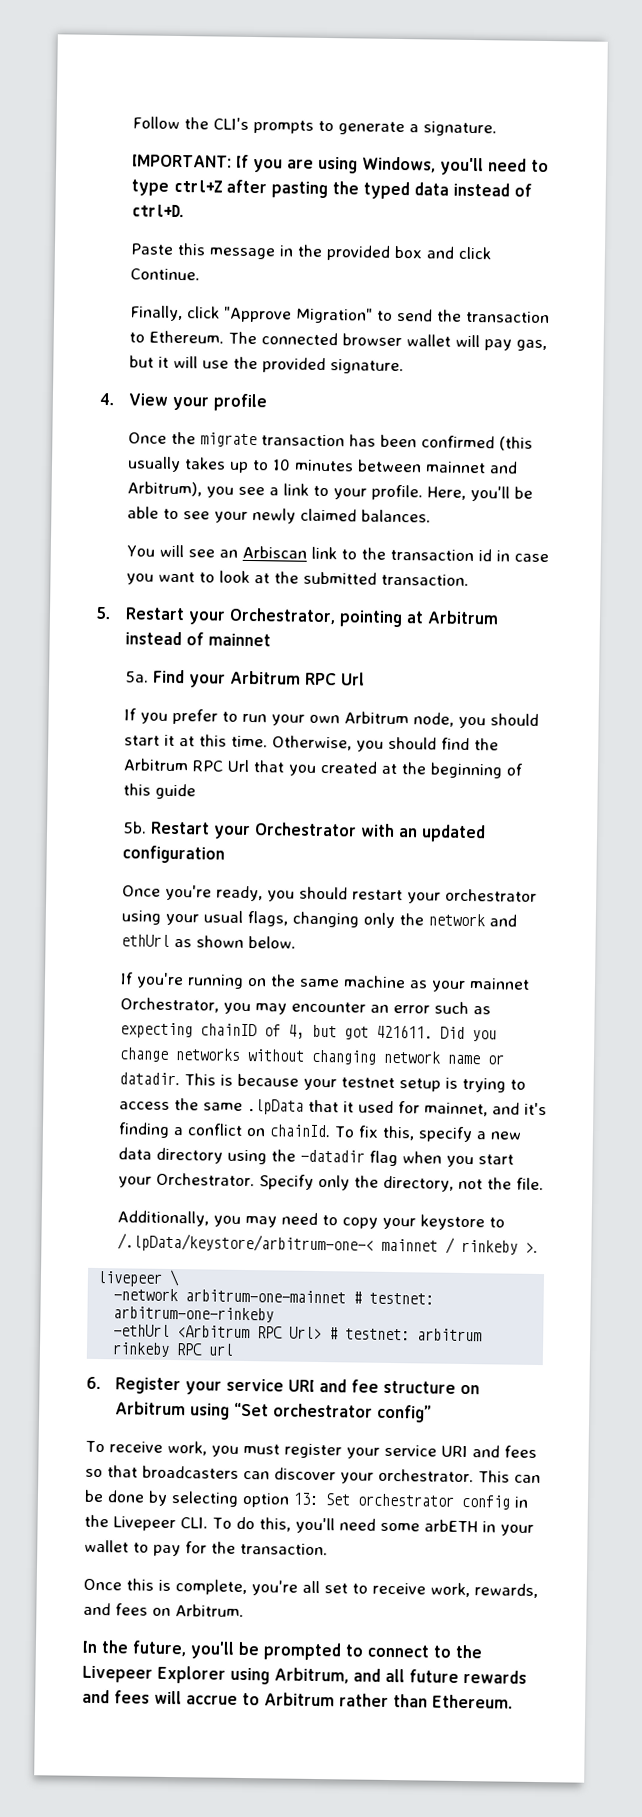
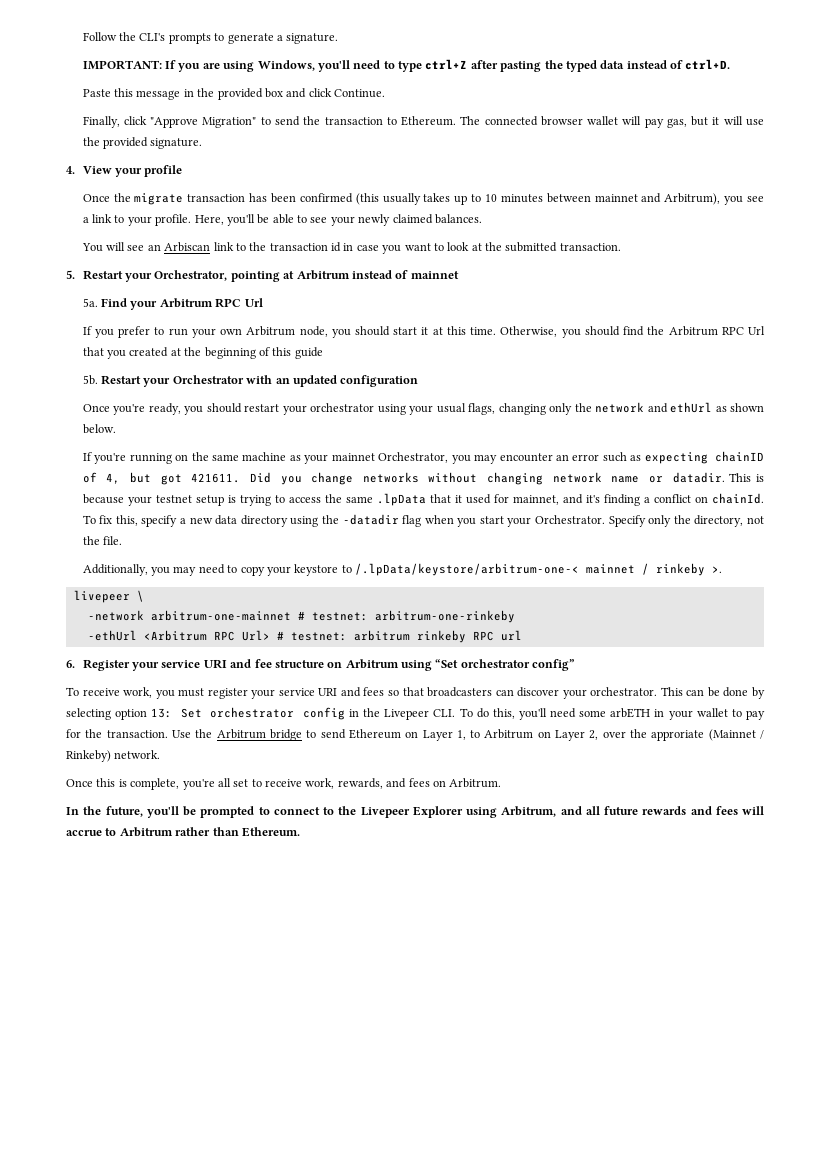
(328, 1549) none -> [171,729,765,741] [66,750,161,762] Use the Arbitrum bridge to send Ethereum on Layer 1, to Arbitrum on Layer 2, over the approriate (Mainnet / Rinkeby) network.

